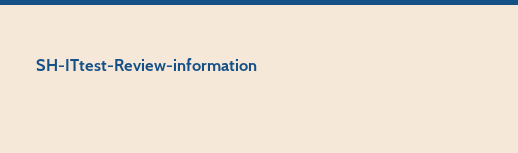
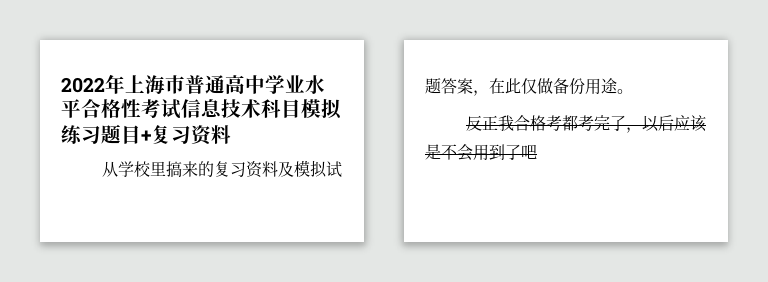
[36,58,257,71] SH-ITtest-Review-information -> [61,74,325,94] [61,99,342,119] [61,124,231,146] [102,160,343,178] [425,78,633,96] [466,115,708,133] [425,144,537,161] 2022年上海市普通高中学业水平合格性考试信息技术科目模拟练习题目+复习资料 // 从学校里搞来的复习资料及模拟试题答案，在此仅做备份用途。 // 反正我合格考都考完了，以后应该是不会用到了吧

